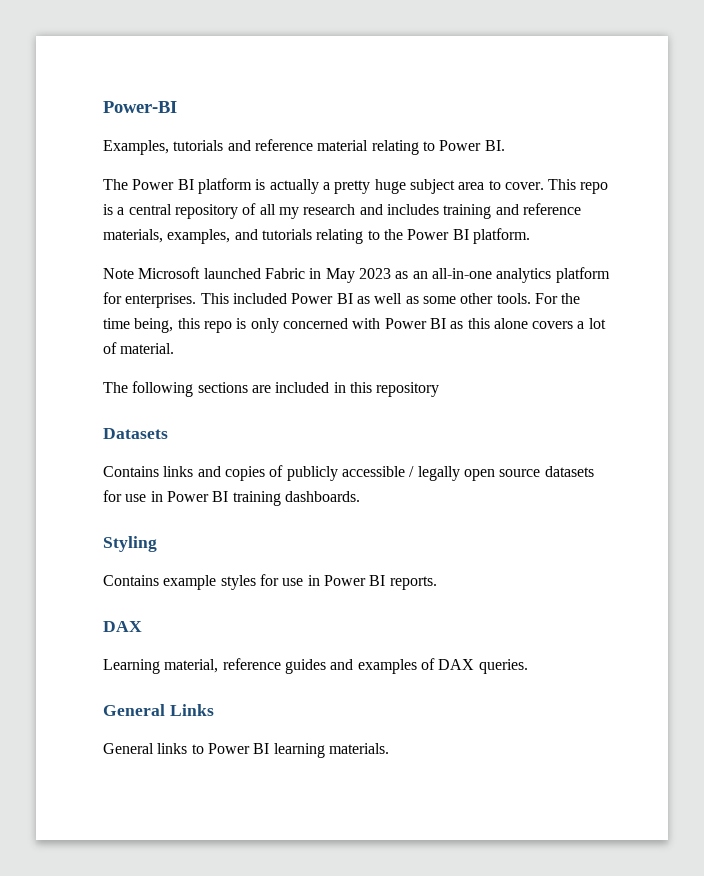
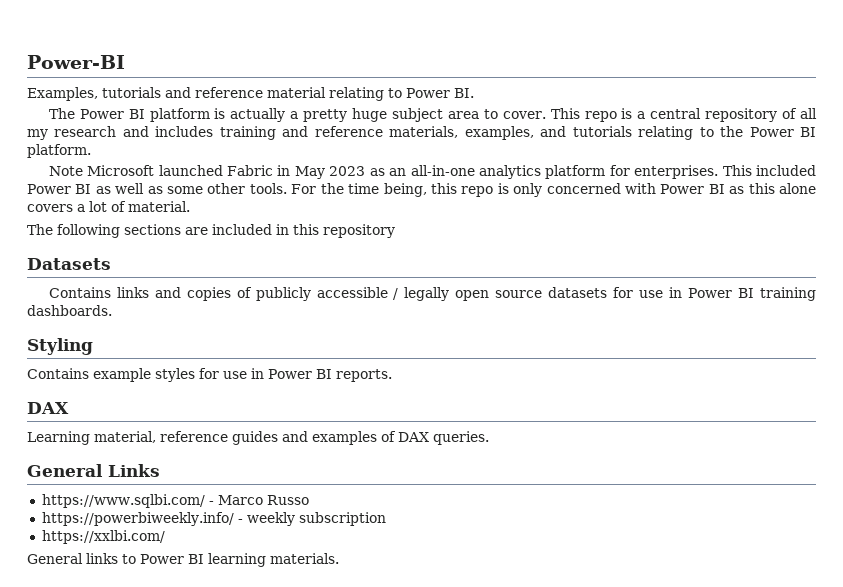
(214, 710) none -> [41,494,309,508] [41,512,386,526] [41,530,165,544] // https://www.sqlbi.com/ - Marco Russo // https://powerbiweekly.info/ - weekly subscription // https://xxlbi.com/

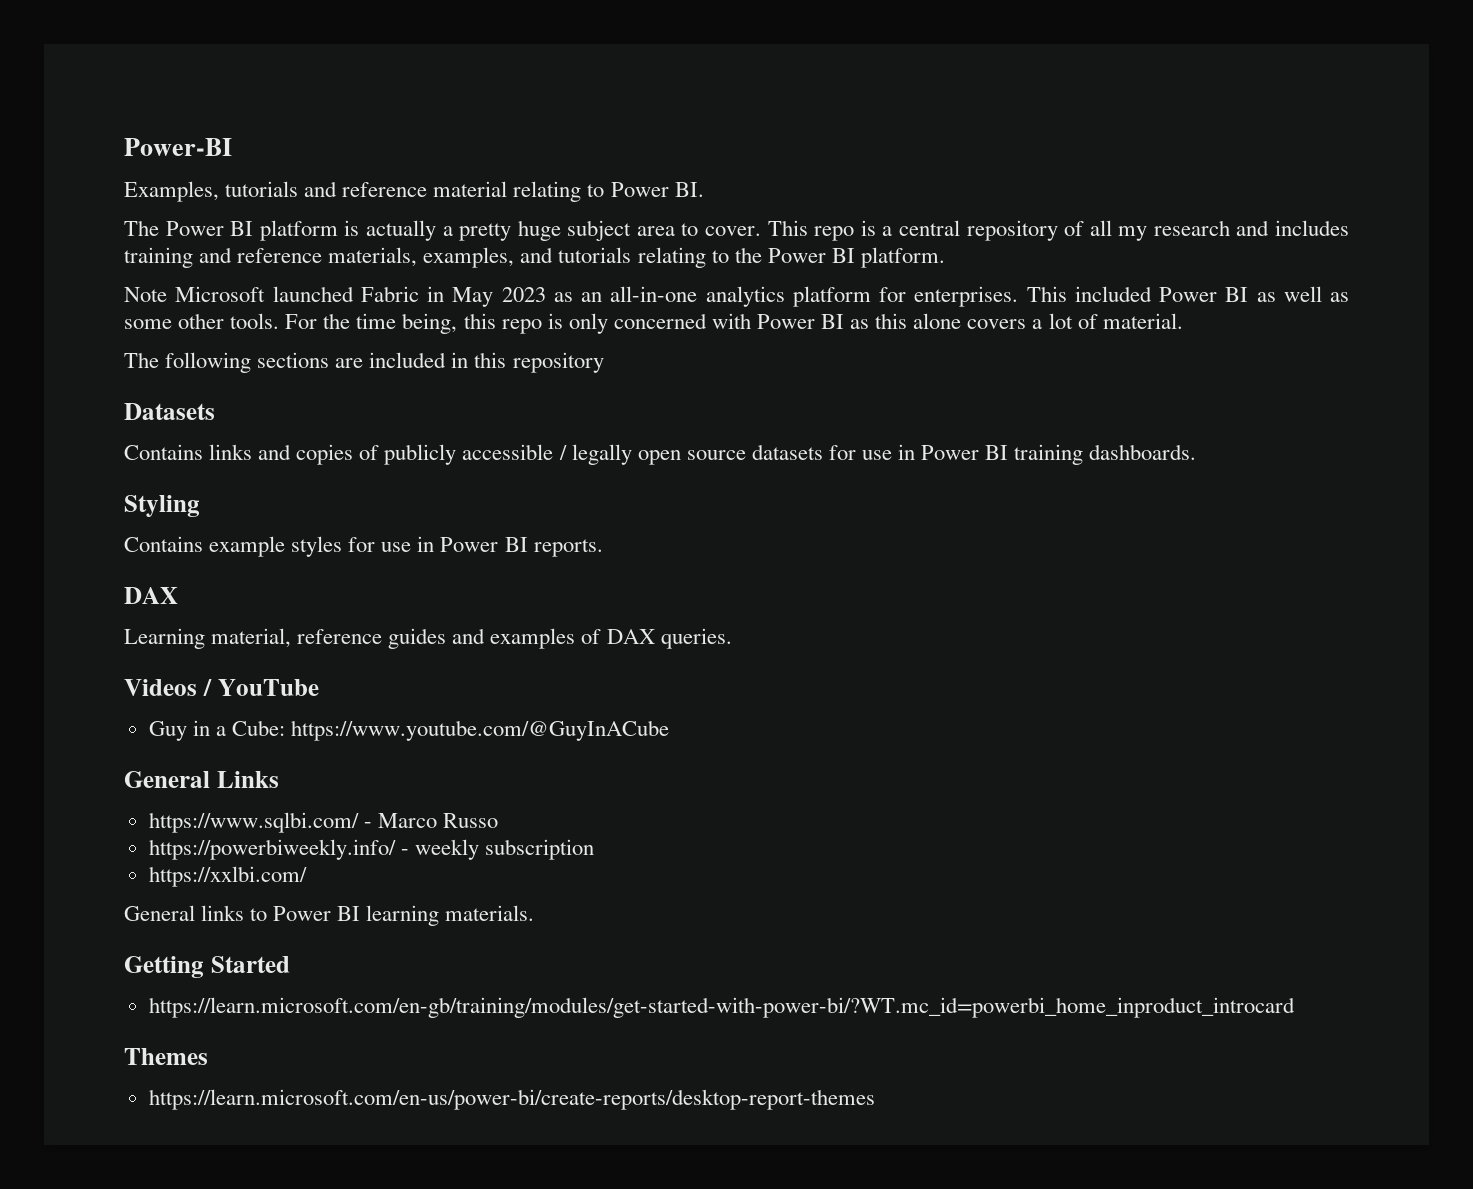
(489, 438) none -> [124,679,319,696] [148,720,670,741] // Videos / YouTube // Guy in a Cube: https://www.youtube.com/@GuyInACube
(339, 558) none -> [124,956,290,978] [148,997,1295,1018] [124,1048,208,1065] [148,1089,875,1110] // Getting Started // https://learn.microsoft.com/en-gb/training/modules/get-started-with-power-bi/?WT.mc_id=powerbi_home_inproduct_introcard // Themes // https://learn.microsoft.com/en-us/power-bi/create-reports/desktop-report-themes

